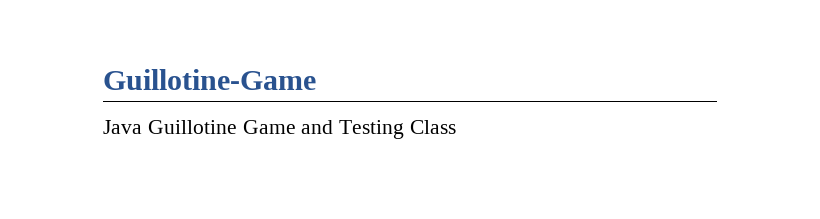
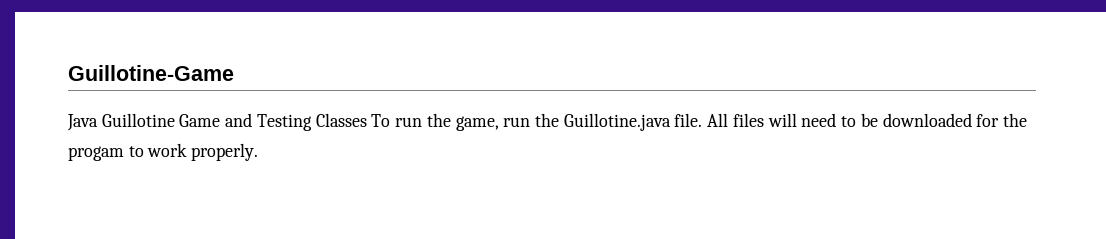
[410,120,457,134] Class -> [315,113,1027,131] [68,143,259,161] Classes To run the game, run the Guillotine.java file. All files will need to be downloaded for the progam to work properly.

